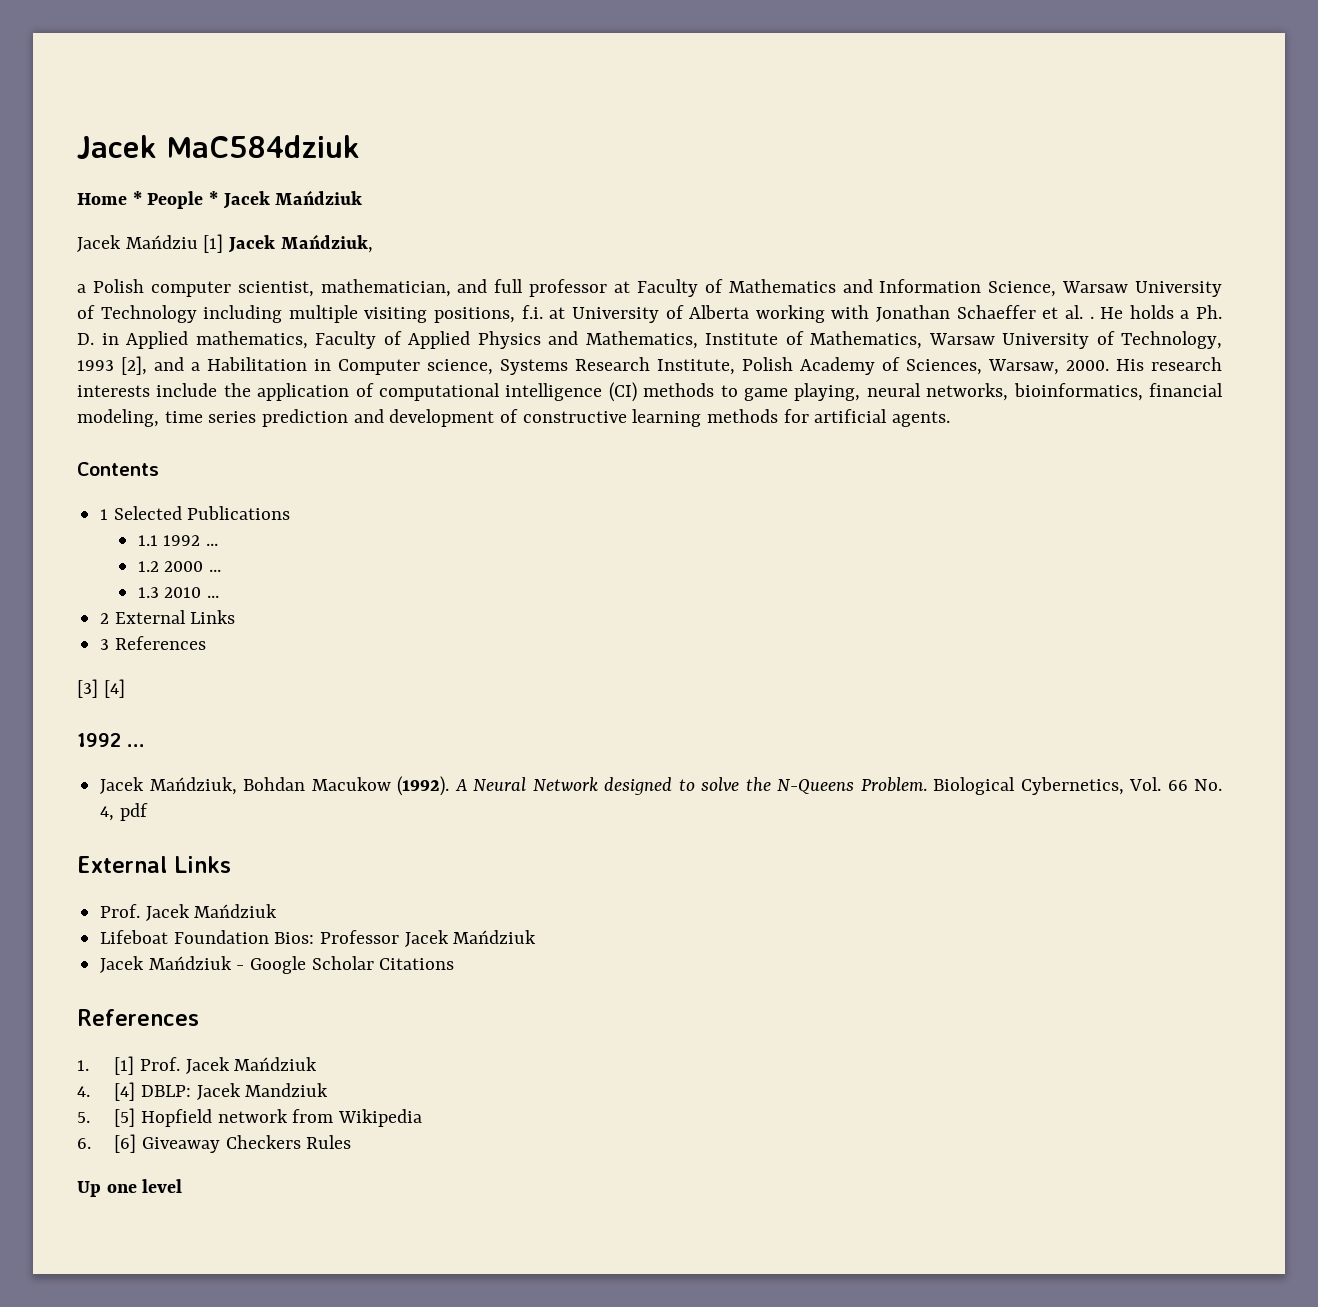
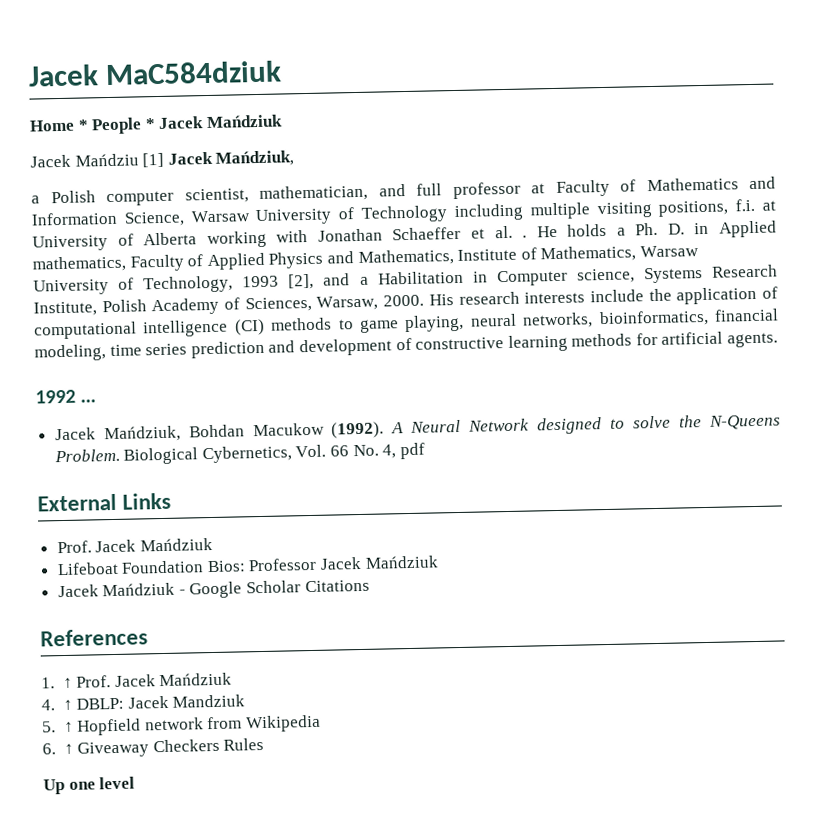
[77,462,159,476] [100,506,291,520] [137,535,218,546] [137,561,221,572] [137,587,219,598] [100,610,236,624] [100,636,206,650] [77,679,125,698] // Contents // 1 Selected Publications // 1.1 1992 ... // 1.2 2000 ... // 1.3 2010 ... // 2 External Links // 3 References // [3] [4] -> (779, 340) none
[114,1056,135,1075] [1] -> [62,677,73,689] ↑
[114,1082,136,1101] [4] -> [62,699,73,711] ↑
[114,1108,136,1127] [5] -> [63,721,74,733] ↑
[114,1134,137,1153] [6] -> [63,743,74,755] ↑

